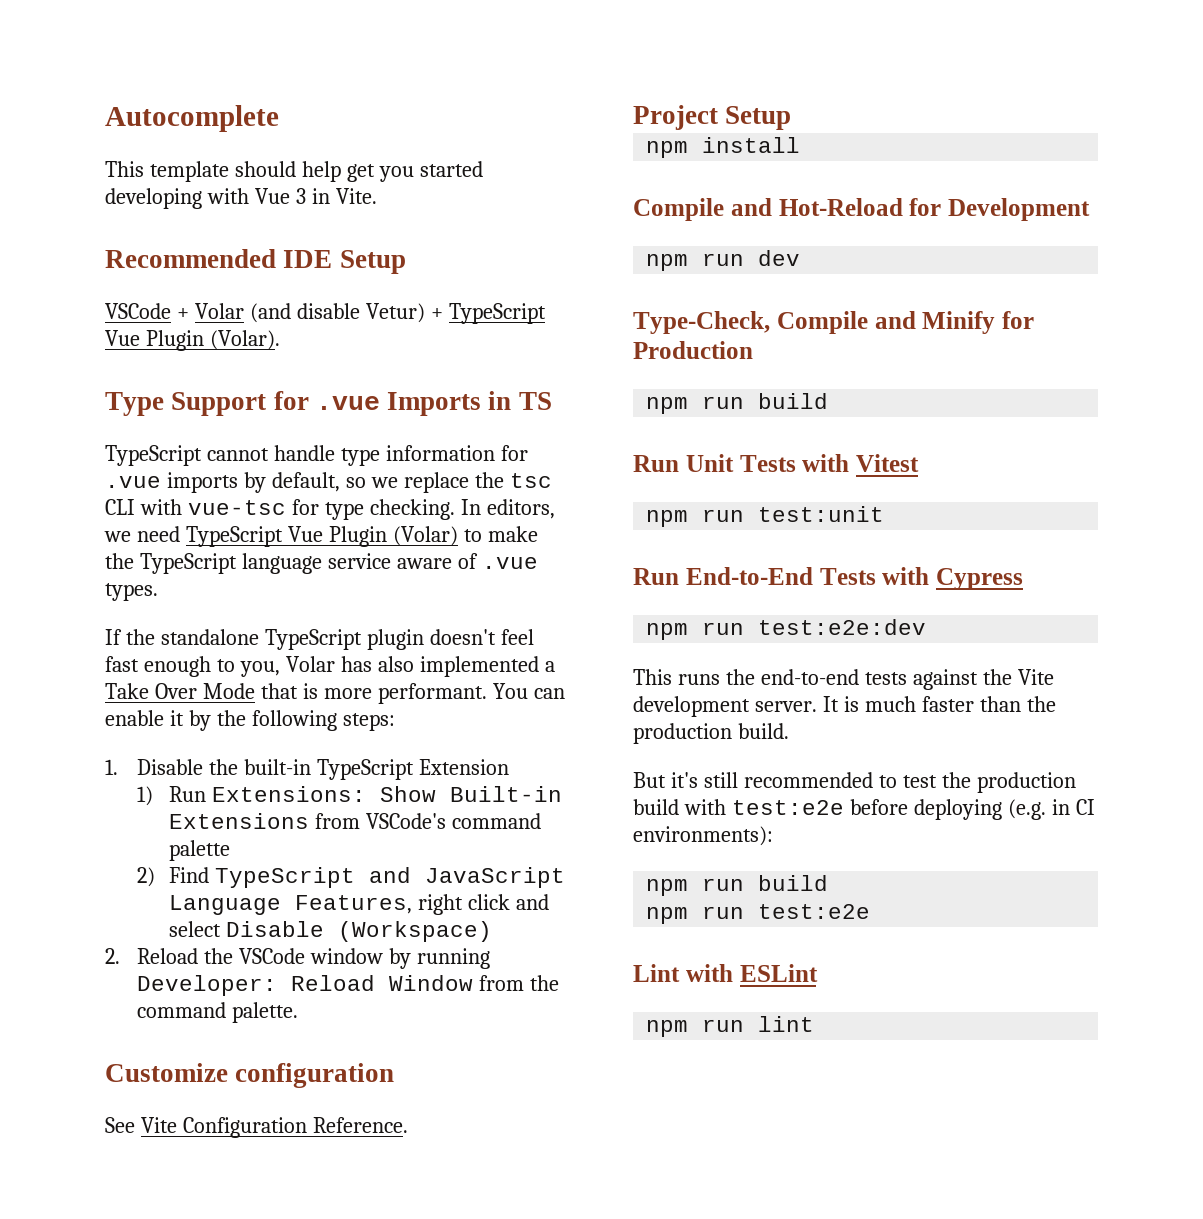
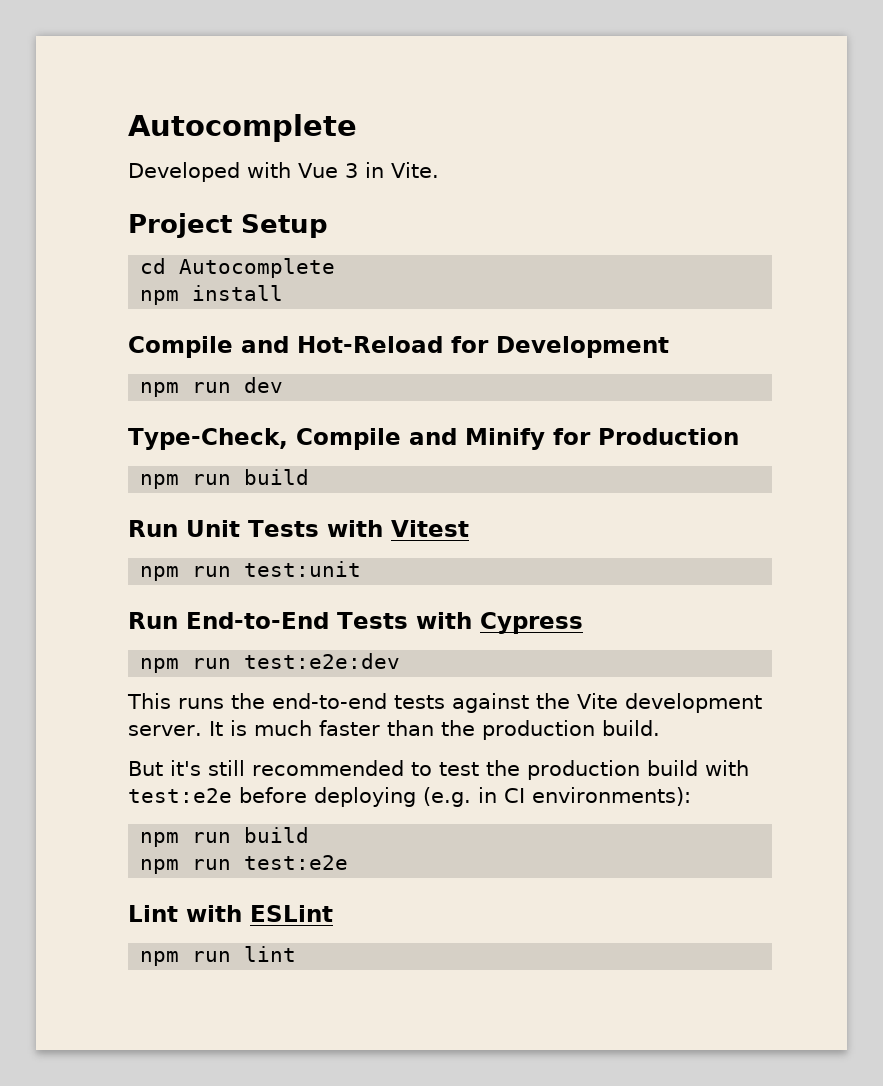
[105,105,279,132] [105,161,483,182] [105,188,202,209] Autocomplete // This template should help get you started developing -> [128,114,357,142] [128,162,240,182] Autocomplete // Developed
[105,249,406,274] [105,303,546,324] [105,330,280,351] [105,391,552,416] [105,445,528,466] [105,472,552,493] [105,499,555,520] [104,526,538,547] [105,553,538,574] [105,583,158,601] [105,629,534,650] [105,656,555,677] [105,683,565,704] [105,710,395,731] [105,759,509,780] [137,786,563,806] [169,813,542,829] [169,840,231,861] [137,867,566,888] [169,894,550,915] [169,921,493,942] [105,948,490,969] [137,975,560,996] [137,1002,299,1023] [105,1063,395,1088] [105,1117,408,1138] [633,105,792,130] Recommended IDE Setup // VSCode + Volar (and disable Vetur) + TypeScript Vue Plugin (Volar). // Type Support for .vue Imports in TS // TypeScript cannot handle type information for .vue imports by default, so we replace the tsc CLI with vue-tsc for type checking. In editors, we need TypeScript Vue Plugin (Volar) to make the TypeScript language service aware of .vue types. // If the standalone TypeScript plugin doesn't feel fast enough to you, Volar has also implemented a Take Over Mode that is more performant. You can enable it by the following steps: // 1. Disable the built-in TypeScript Extension // 1) Run Extensions: Show Built-in Extensions from VSCode's command palette // 2) Find TypeScript and JavaScript Language Features, right click and select Disable (Workspace) // 2. Reload the VSCode window by running Developer: Reload Window from the command palette. // Customize configuration // See Vite Configuration Reference. // Project Setup -> [128,213,328,238] [140,258,336,278] Project Setup // cd Autocomplete

